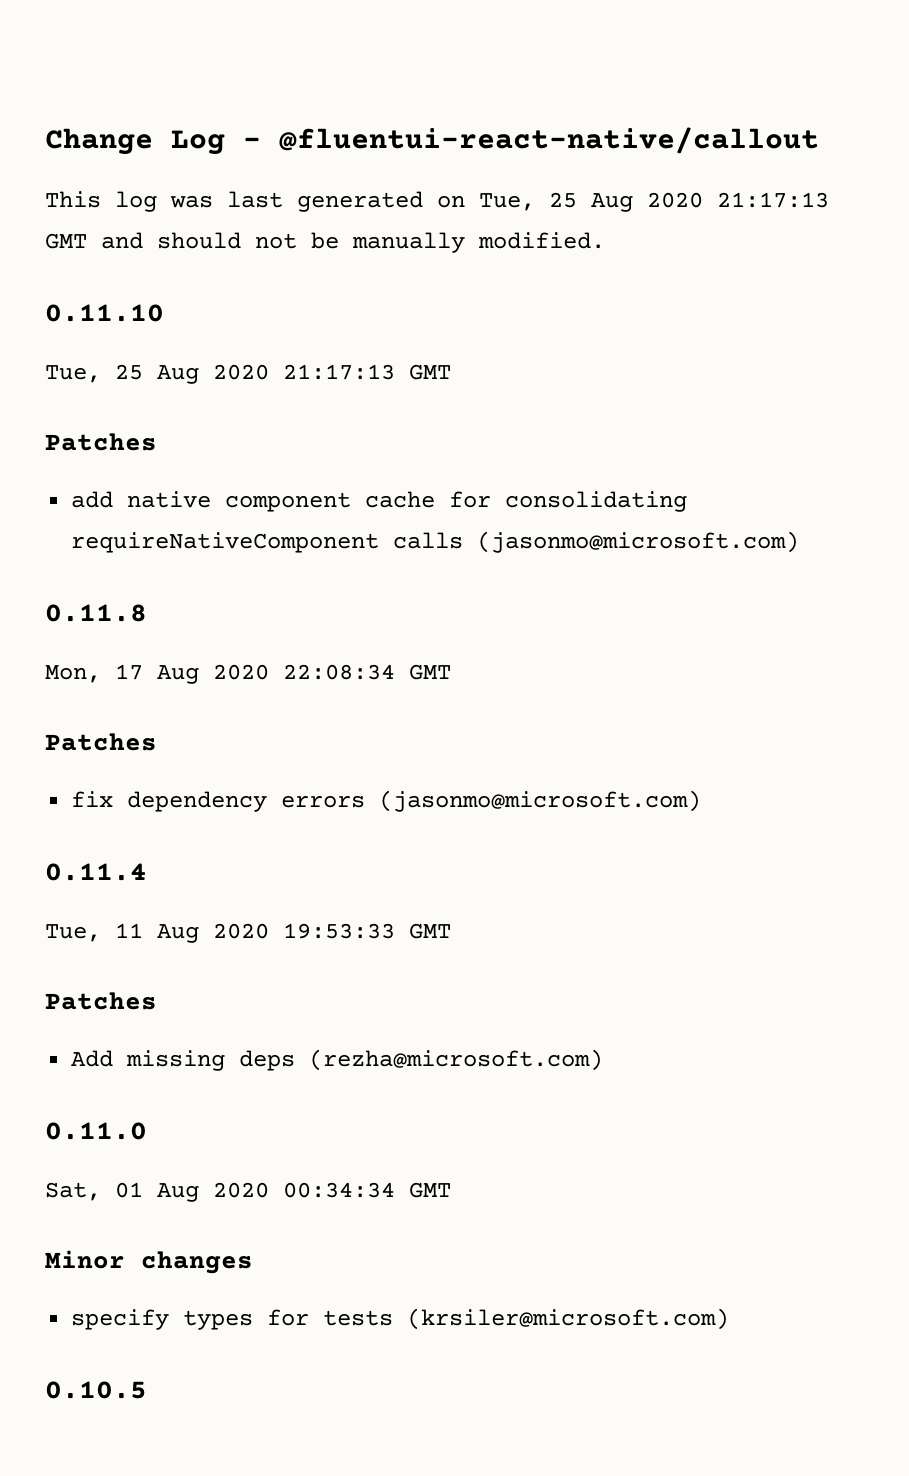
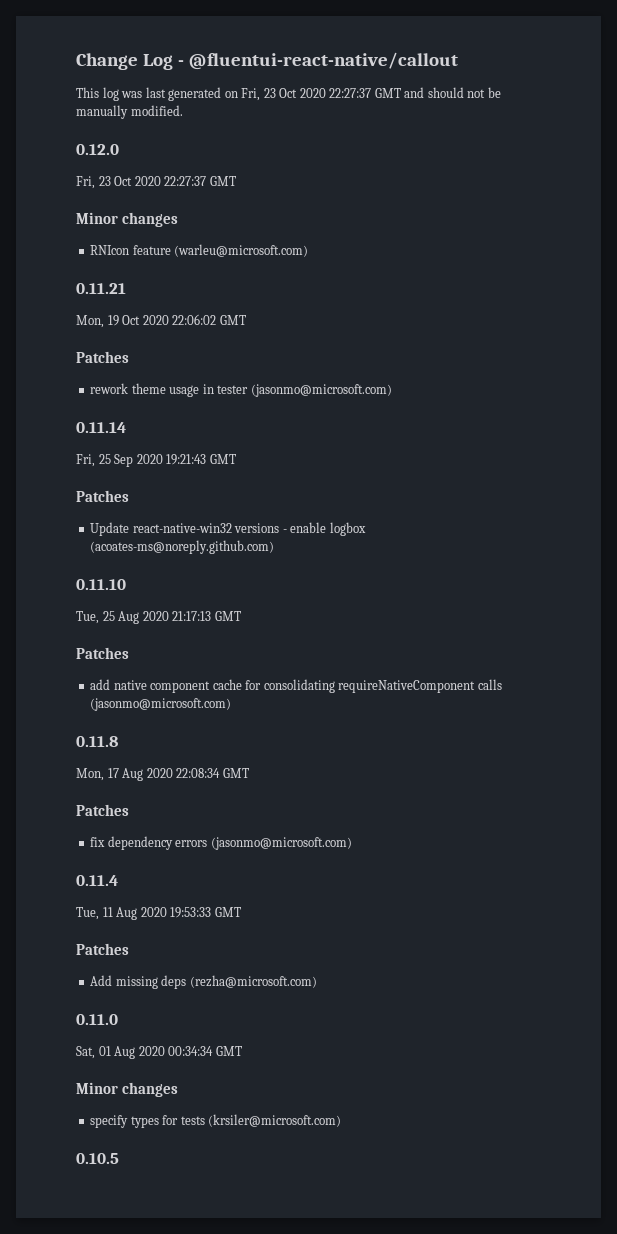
[479,192,829,212] Tue, 25 Aug 2020 21:17:13 -> [241,88,372,101] Fri, 23 Oct 2020 22:27:37
(605, 240) none -> [76,144,119,155] [76,176,236,189] [76,212,178,227] [90,244,309,257] [76,283,126,294] [76,314,246,328] [76,351,129,363] [90,383,392,397] [76,422,126,433] [76,454,236,467] [76,490,129,502] [90,522,366,536] [90,540,275,554] // 0.12.0 // Fri, 23 Oct 2020 22:27:37 GMT // Minor changes // RNIcon feature (warleu@microsoft.com) // 0.11.21 // Mon, 19 Oct 2020 22:06:02 GMT // Patches // rework theme usage in tester (jasonmo@microsoft.com) // 0.11.14 // Fri, 25 Sep 2020 19:21:43 GMT // Patches // Update react-native-win32 versions - enable logbox (acoates-ms@noreply.github.com)

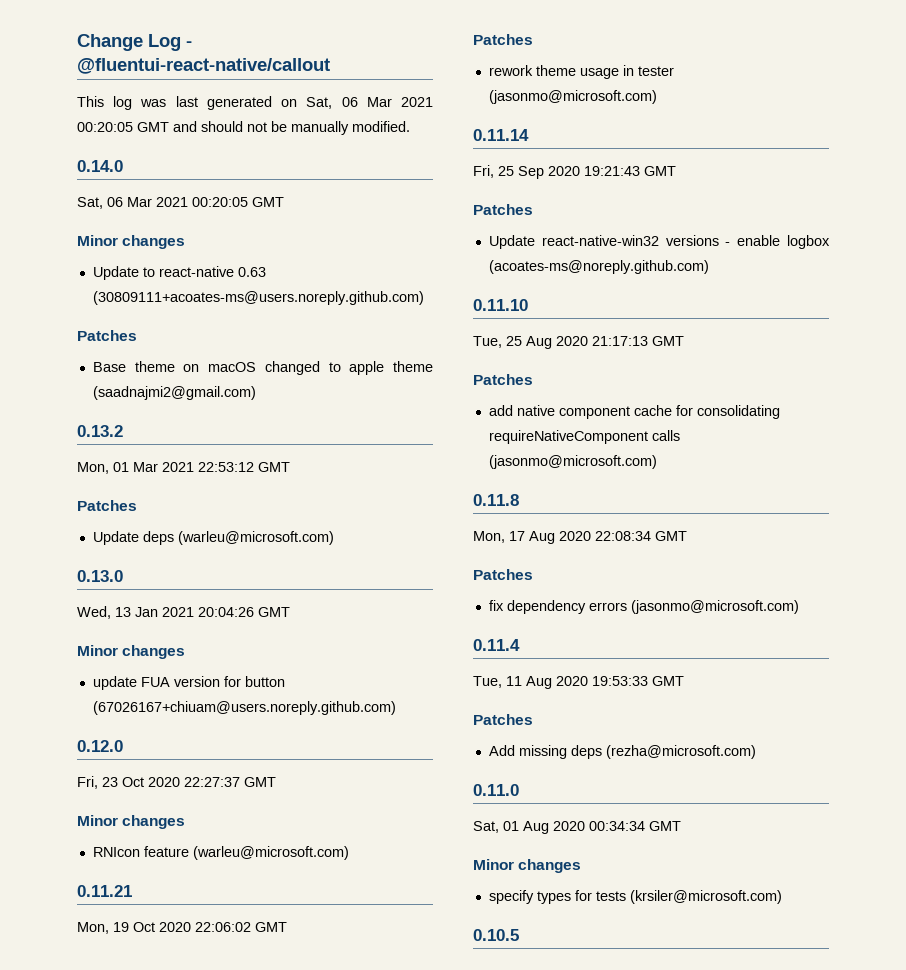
[241,88,372,101] Fri, 23 Oct 2020 22:27:37 -> [306,97,433,109] [77,122,133,132] Sat, 06 Mar 2021 00:20:05
(183, 110) none -> [77,160,123,172] [77,197,284,209] [77,235,186,249] [92,266,266,280] [92,291,424,305] [77,330,137,341] [92,361,433,375] [92,386,256,400] [77,425,123,437] [77,462,290,474] [77,500,137,511] [92,531,334,545] [77,570,123,582] [77,606,290,619] [77,645,186,659] [92,676,285,690] [92,701,396,715] // 0.14.0 // Sat, 06 Mar 2021 00:20:05 GMT // Minor changes // Update to react-native 0.63 (30809111+acoates-ms@users.noreply.github.com) // Patches // Base theme on macOS changed to apple theme (saadnajmi2@gmail.com) // 0.13.2 // Mon, 01 Mar 2021 22:53:12 GMT // Patches // Update deps (warleu@microsoft.com) // 0.13.0 // Wed, 13 Jan 2021 20:04:26 GMT // Minor changes // update FUA version for button (67026167+chiuam@users.noreply.github.com)

